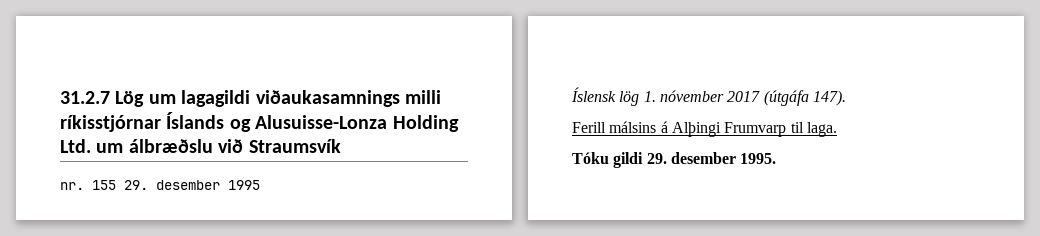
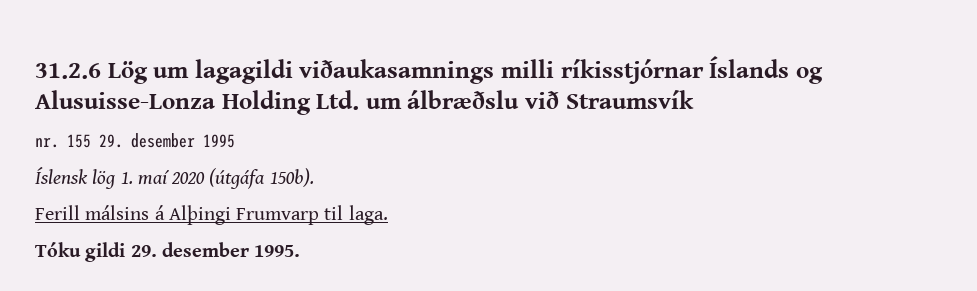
[60,91,110,104] 31.2.7 -> [35,63,101,79] 31.2.6
[659,90,846,106] nóvember 2017 (útgáfa 147). -> [137,168,314,189] maí 2020 (útgáfa 150b).

